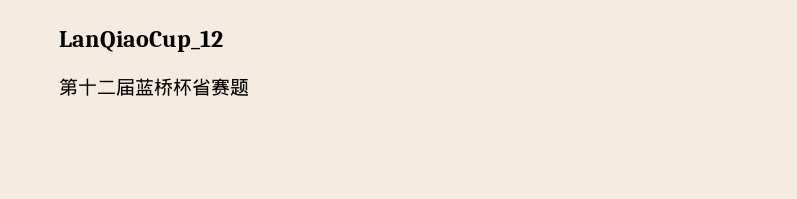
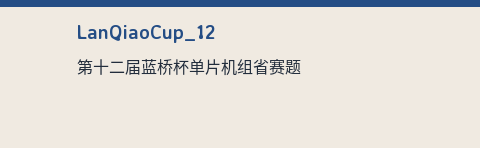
(192, 87) none -> [189,59,253,76] 单片机组

